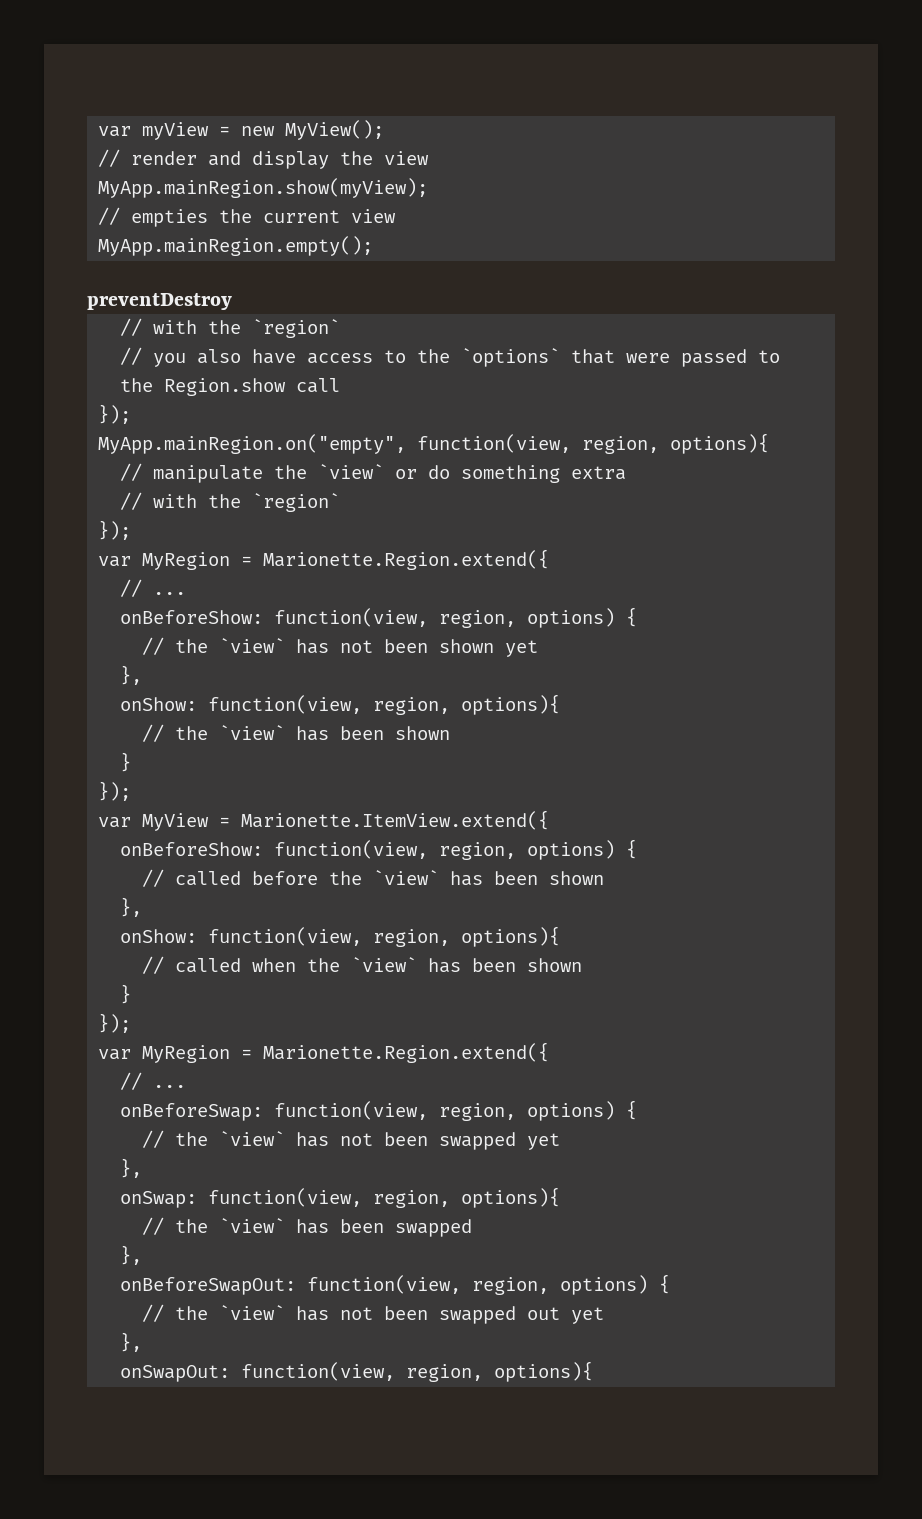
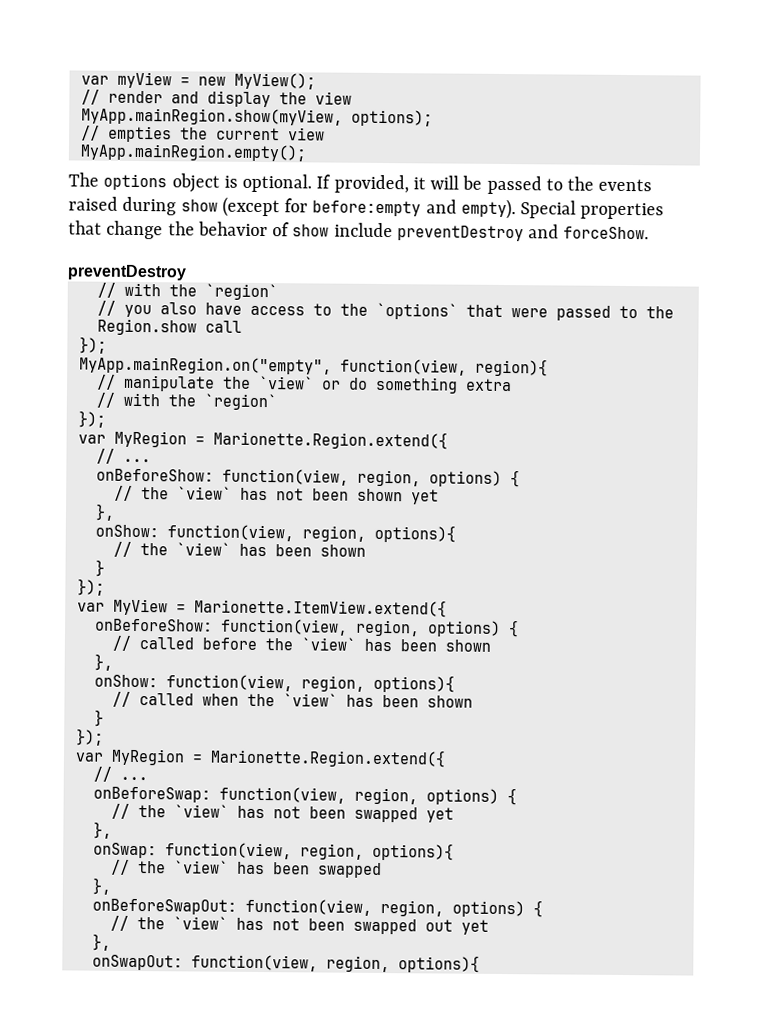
[98,178,429,198] MyApp.mainRegion.show(myView); -> [80,107,433,127] MyApp.mainRegion.show(myView, options);
(374, 246) none -> [68,172,653,195] [68,196,665,220] [68,220,650,242] // The options object is optional. If provided, it will be passed to the events raised during show (except for before:empty and empty). Special properties that change the behavior of show include preventDestroy and forceShow.
[582,433,770,454] region, options){ -> [474,358,548,377] region){

